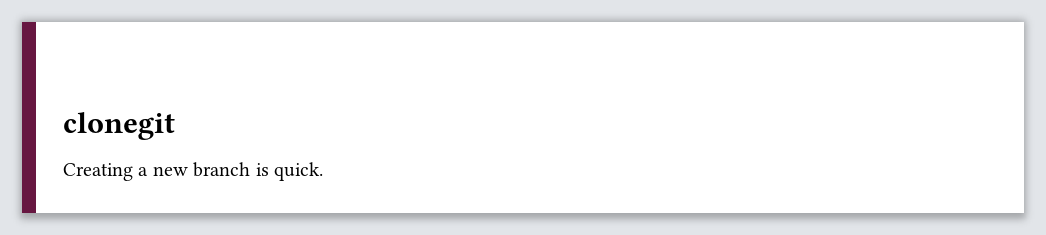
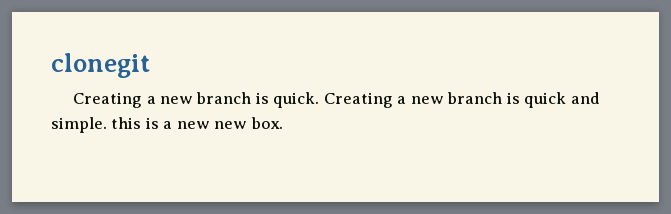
(323, 171) none -> [323,92,600,108] [51,117,283,133] Creating a new branch is quick and simple. this is a new new box.

